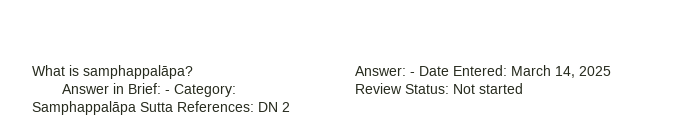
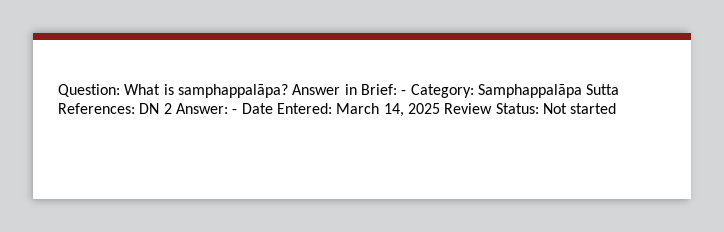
(32, 70) none -> [58,84,120,97] Question:
(193, 72) // -> (288, 91) none

